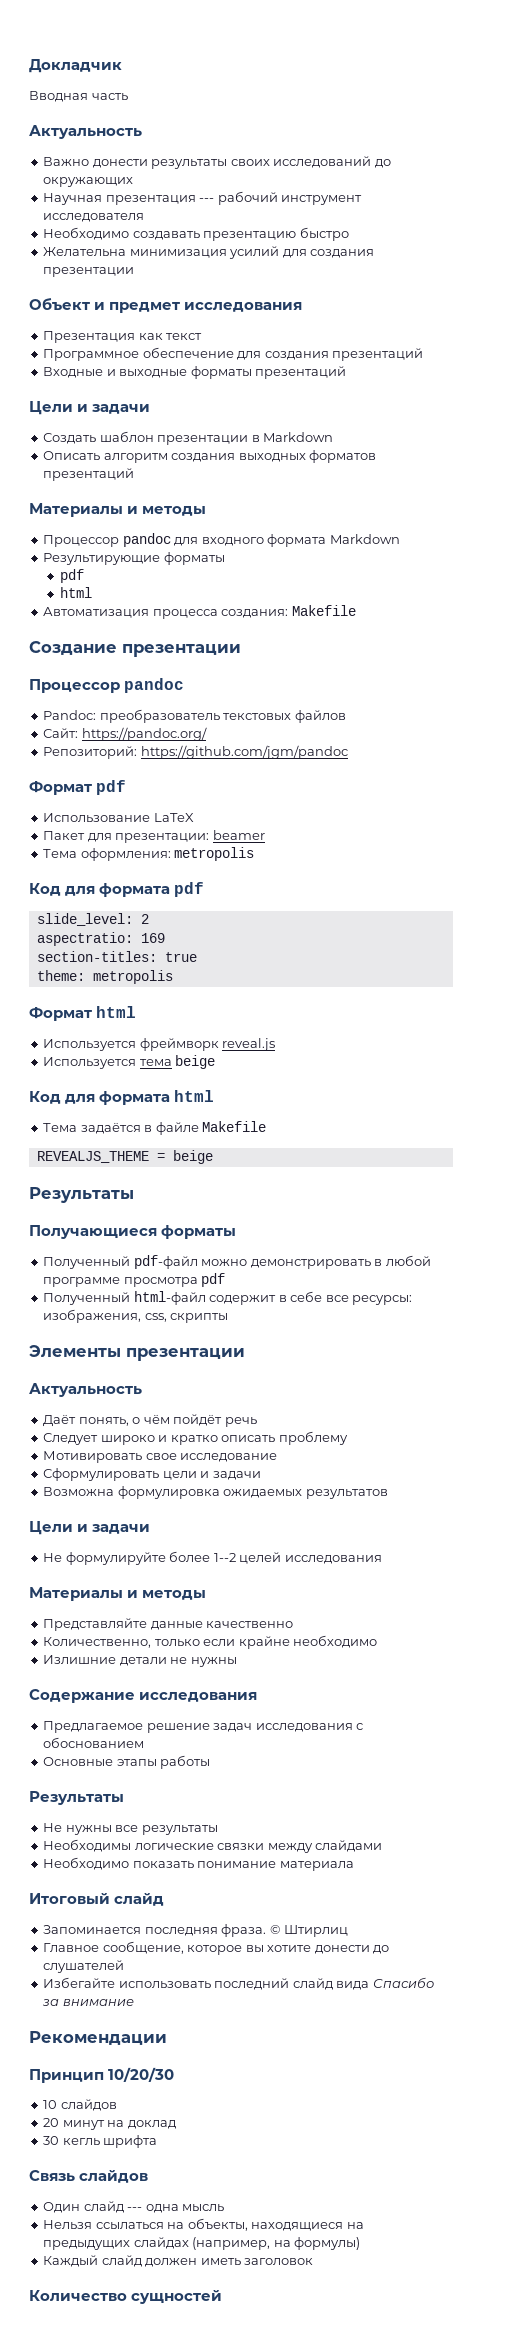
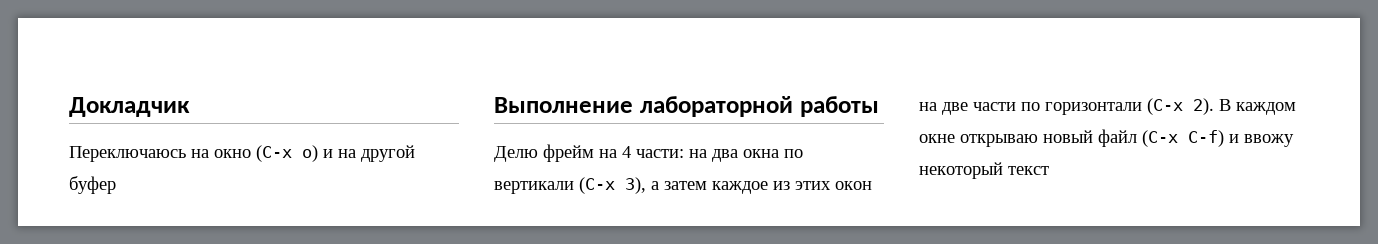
[29,91,128,102] [29,125,142,139] [43,156,391,169] [43,177,134,187] [43,191,363,205] [43,213,145,222] [43,227,349,241] [43,246,375,259] [43,267,135,277] [29,298,303,313] [43,331,203,343] [43,347,424,361] [43,366,347,379] [29,401,151,415] [43,431,334,445] [43,450,377,463] [43,468,135,481] [29,503,207,517] [43,533,400,547] [43,552,225,565] [59,569,84,583] [59,587,92,598] [43,605,356,619] [29,641,241,657] [29,678,185,693] [43,709,346,723] [43,727,207,741] [43,745,348,759] [29,780,127,795] [43,813,194,823] [43,830,265,843] [43,847,255,861] [29,882,205,897] [36,913,149,926] [36,932,165,946] [36,951,197,962] [36,970,173,984] [29,1006,137,1021] [43,1038,276,1051] [43,1055,216,1069] [29,1090,215,1105] [43,1121,267,1135] [36,1150,213,1164] [29,1187,134,1203] [29,1225,237,1239] [43,1255,431,1269] [43,1273,226,1287] [43,1291,413,1305] [43,1309,229,1323] [29,1345,245,1361] [29,1383,142,1397] [43,1414,257,1427] [43,1431,348,1445] [43,1451,278,1463] [43,1468,261,1481] [43,1486,388,1499] [29,1521,151,1535] [43,1551,382,1565] [29,1587,207,1601] [43,1618,294,1631] [43,1635,378,1649] [43,1655,237,1667] [29,1689,258,1703] [43,1721,364,1733] [43,1737,145,1748] [43,1755,211,1769] [29,1791,124,1805] [43,1823,218,1835] [43,1839,383,1853] [43,1857,354,1871] [29,1893,165,1906] [43,1924,349,1937] [43,1941,390,1955] [43,1960,125,1973] [43,1977,434,1990] [42,1999,134,2006] [29,2031,167,2045] [29,2067,175,2083] [43,2099,117,2111] [43,2118,176,2130] [43,2135,158,2148] [29,2170,149,2183] [43,2201,225,2213] [43,2218,364,2231] [43,2237,361,2250] [43,2255,314,2267] [29,2290,223,2304] Вводная часть // Актуальность // Важно донести результаты своих исследований до окружающих // Научная презентация --- рабочий инструмент исследователя // Необходимо создавать презентацию быстро // Желательна минимизация усилий для создания презентации // Объект и предмет исследования // Презентация как текст // Программное обеспечение для создания презентаций // Входные и выходные форматы презентаций // Цели и задачи // Создать шаблон презентации в Markdown // Описать алгоритм создания выходных форматов презентаций // Материалы и методы // Процессор pandoc для входного формата Markdown // Результирующие форматы // pdf // html // Автоматизация процесса создания: Makefile // Создание презентации // Процессор pandoc // Pandoc: преобразователь текстовых файлов // Сайт: https://pandoc.org/ // Репозиторий: https://github.com/jgm/pandoc // Формат pdf // Использование LaTeX // Пакет для презентации: beamer // Тема оформления: metropolis // Код для формата pdf // slide_level: 2 // aspectratio: 169 // section-titles: true // theme: metropolis // Формат html // Используется фреймворк reveal.js // Используется тема beige // Код для формата html // Тема задаётся в файле Makefile // REVEALJS_THEME = beige // Результаты // Получающиеся форматы // Полученный pdf-файл можно демонстрировать в любой программе просмотра pdf // Полученный html-файл содержит в себе все ресурсы: изображения, css, скрипты // Элементы презентации // Актуальность // Даёт понять, о чём пойдёт речь // Следует широко и кратко описать проблему // Мотивировать свое исследование // Сформулировать цели и задачи // Возможна формулировка ожидаемых результатов // Цели и задачи // Не формулируйте более 1--2 целей исследования // Материалы и методы // Представляйте данные качественно // Количественно, только если крайне необходимо // Излишние детали не нужны // Содержание исследования // Предлагаемое решение задач исследования с обоснованием // Основные этапы работы // Результаты // Не нужны все результаты // Необходимы логические связки между слайдами // Необходимо показать понимание материала // Итоговый слайд // Запоминается последняя фраза. © Штирлиц // Главное сообщение, которое вы хотите донести до слушателей // Избегайте использовать последний слайд вида Спасибо за внимание // Рекомендации // Принцип 10/20/30 // 10 слайдов // 20 минут на доклад // 30 кегль шрифта // Связь слайдов // Один слайд --- одна мысль // Нельзя ссылаться на объекты, находящиеся на предыдущих слайдах (например, на формулы) // Каждый слайд должен иметь заголовок // Количество сущностей -> [69,145,415,162] [69,176,116,194] [494,96,879,117] [494,144,803,162] [494,177,872,194] [919,98,1296,115] [919,129,1294,147] [919,162,1049,179] Переключаюсь на окно (C-x o) и на другой буфер // Выполнение лабораторной работы // Делю фрейм на 4 части: на два окна по вертикали (C-x 3), а затем каждое из этих окон на две части по горизонтали (C-x 2). В каждом окне открываю новый файл (C-x C-f) и ввожу некоторый текст

